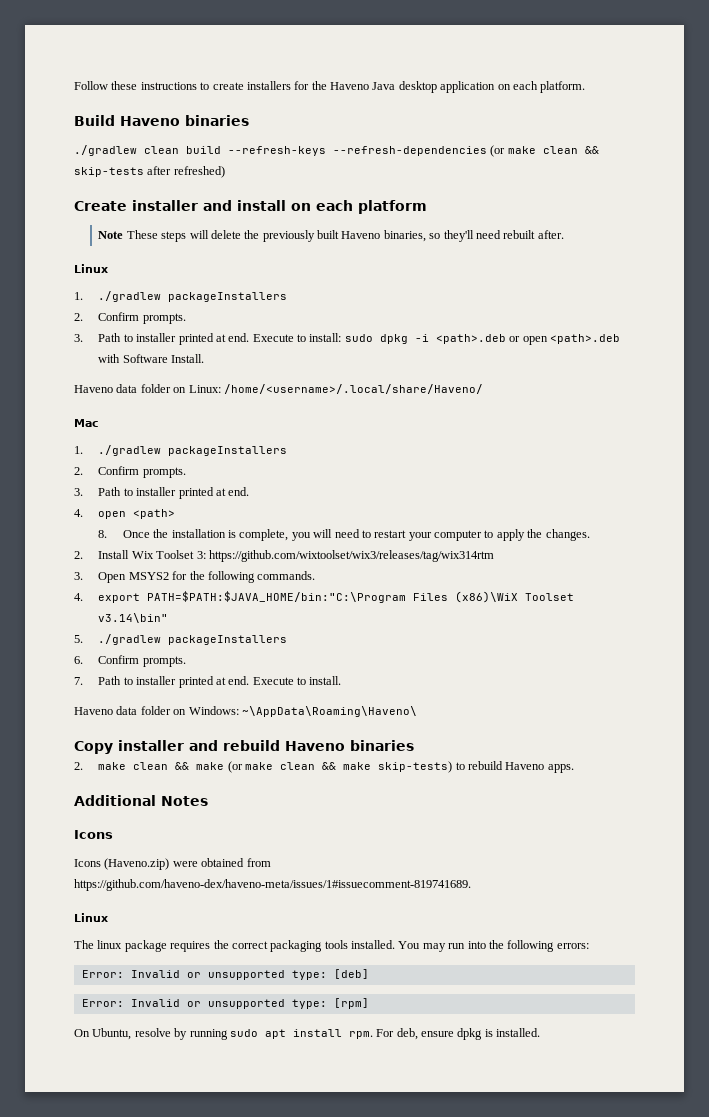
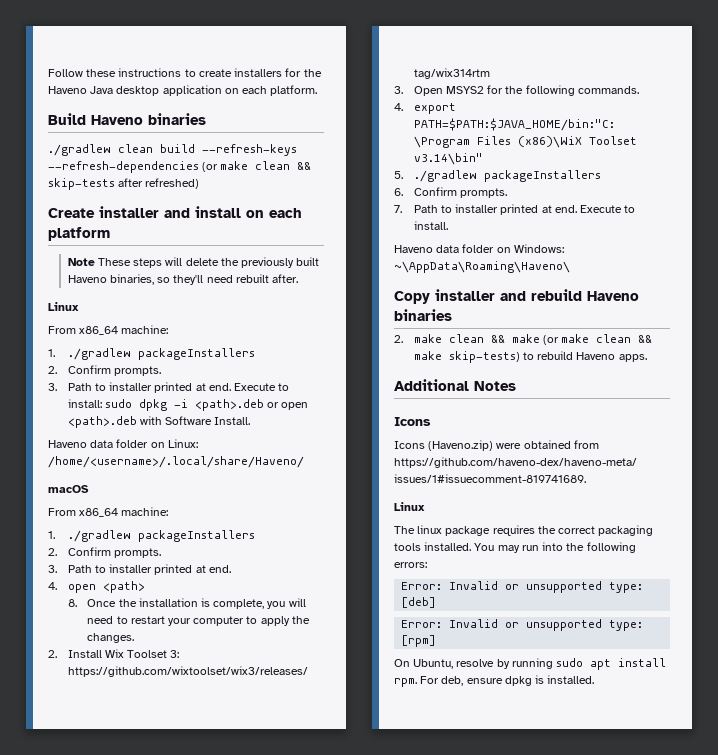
(108, 268) none -> [48,325,169,335] // From x86_64 machine:
[74,419,99,427] Mac -> [48,485,89,493] [48,507,169,517] macOS // From x86_64 machine:

